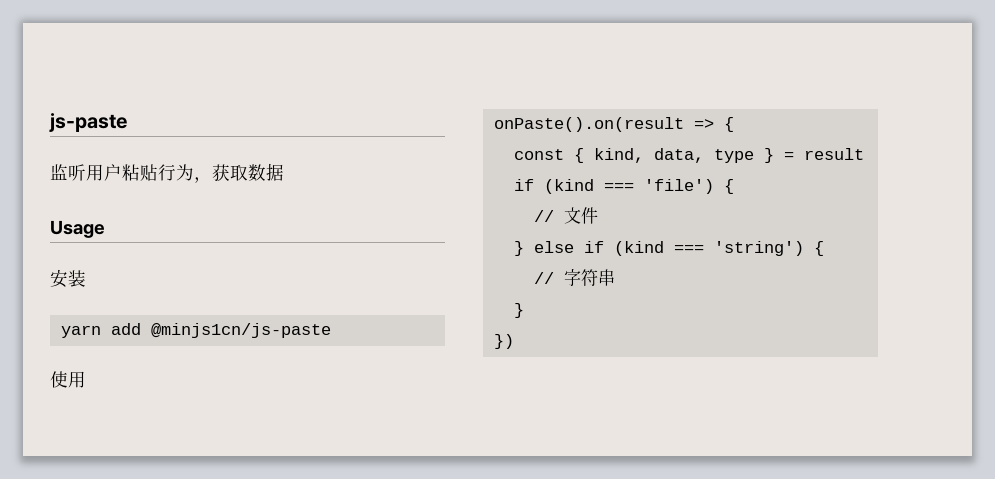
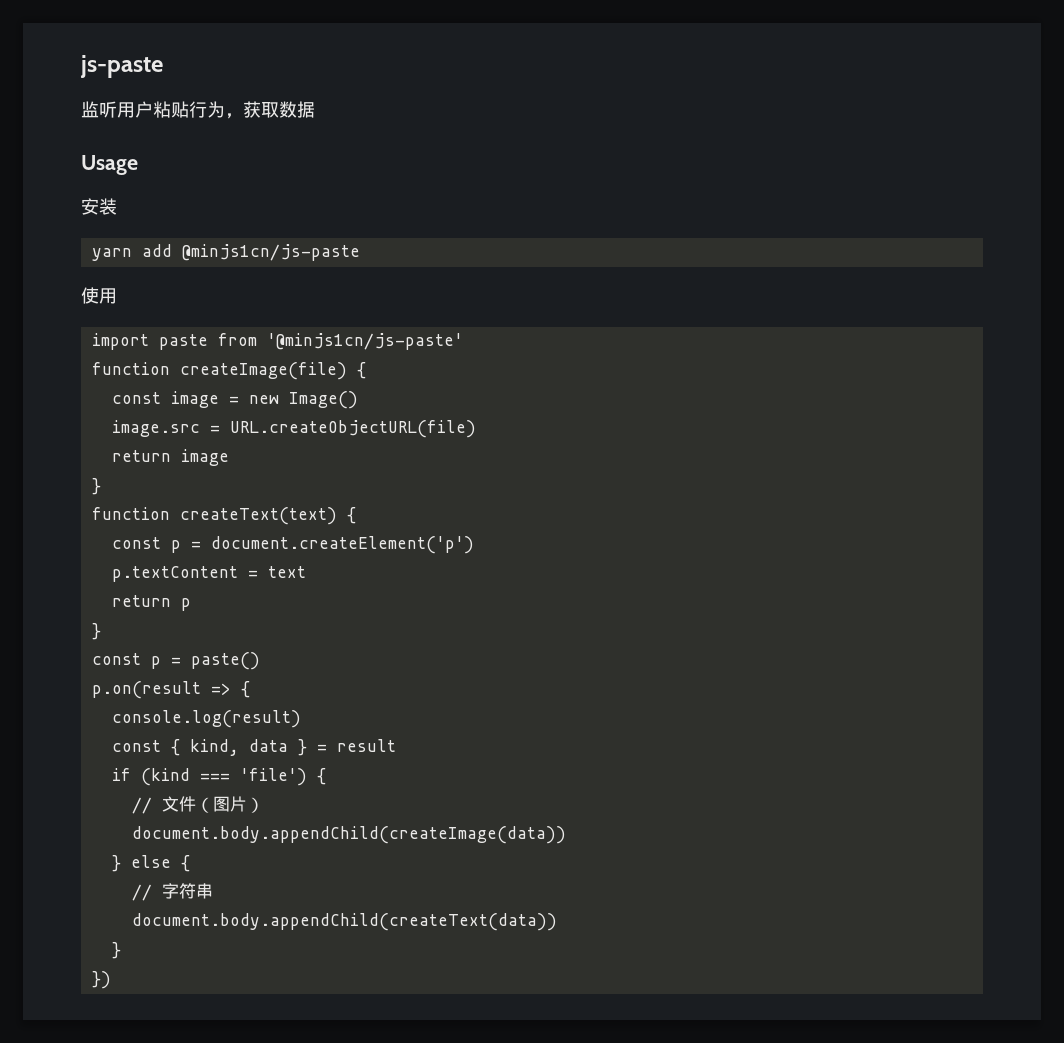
[493,117,684,132] onPaste().on(result -> [91,333,463,350] [91,362,366,380] [111,391,358,409] [111,420,476,438] [111,449,229,466] [91,478,101,495] [91,507,356,525] [111,536,474,554] [111,566,306,582] [111,595,191,611] [91,623,101,640] [91,652,260,670] [91,681,201,699] import paste from '@minjs1cn/js-paste' // function createImage(file) { // const image = new Image() // image.src = URL.createObjectURL(file) // return image // } // function createText(text) { // const p = document.createElement('p') // p.textContent = text // return p // } // const p = paste() // p.on(result
(734, 124) none -> [111,710,301,728] // console.log(result)
[653,148,754,163] data, type -> [248,739,288,752] data
(598, 215) none -> [195,796,264,813] [131,826,566,844] （图片） // document.body.appendChild(createImage(data))
[583,241,804,256] if (kind === 'string') -> (171, 861) none
(615, 277) none -> [131,913,557,931] // document.body.appendChild(createText(data))

